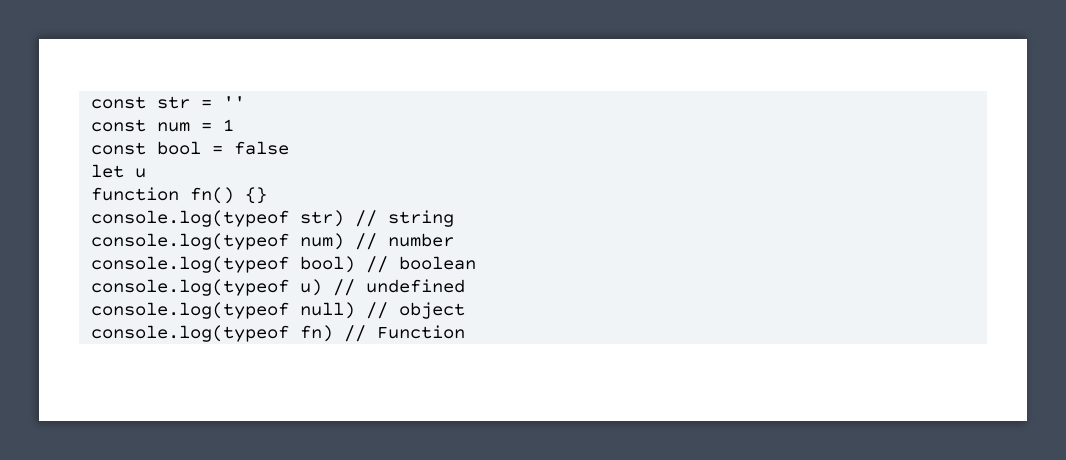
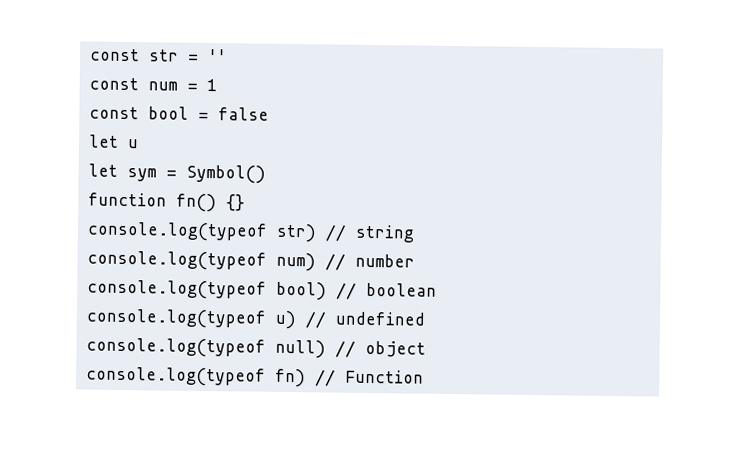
(146, 173) none -> [87,163,266,184] // let sym = Symbol()

